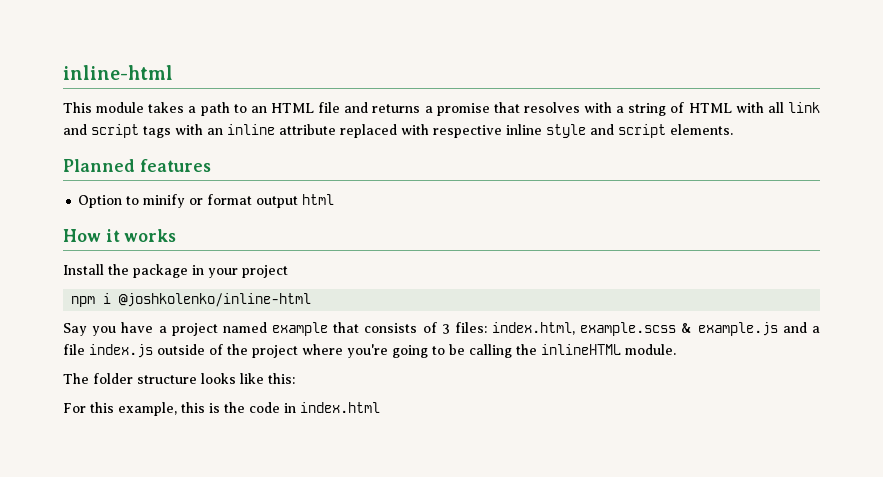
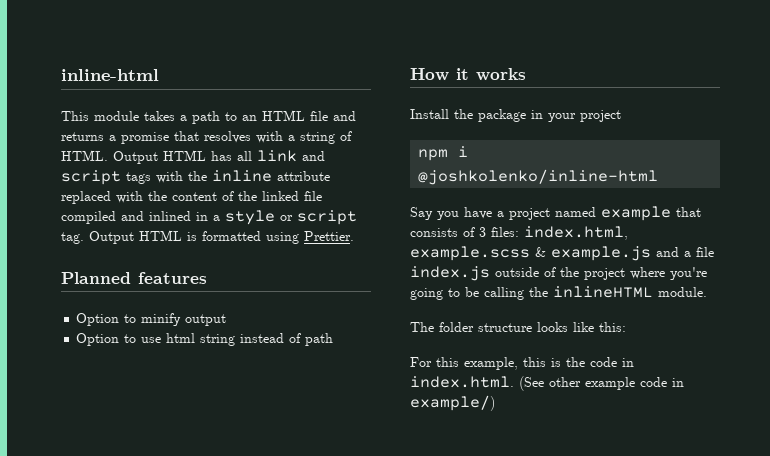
[688,102,764,113] HTML with -> [61,150,232,164] HTML. Output HTML has
[207,128,223,135] an -> [188,171,207,181] the
[433,124,733,138] respective inline style and script elements. -> [148,191,322,201] [61,210,357,225] [61,230,354,244] the content of the linked file compiled and inlined in a style or script tag. Output HTML is formatted using Prettier.
[189,194,253,205] or format -> (182, 319) none
[302,194,335,205] html -> [76,333,334,346] // Option to use html string instead of path
[300,402,380,413] index.html -> [410,376,684,391] [410,395,495,411] index.html. (See other example code in example/)

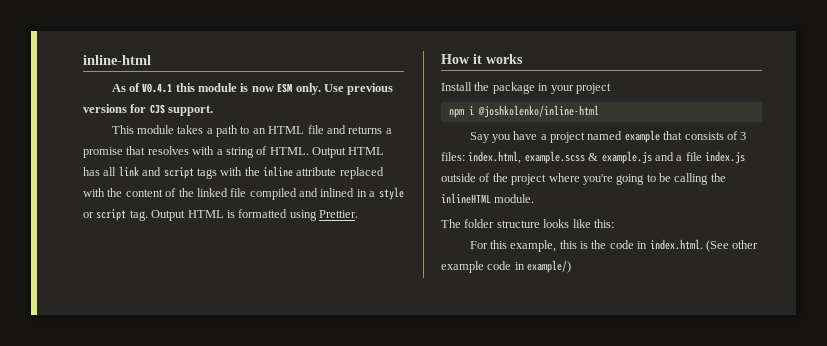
(159, 75) none -> [111,83,394,95] [83,104,214,116] // As of V0.4.1 this module is now ESM only. Use previous versions for CJS support.
[61,272,207,284] [76,313,227,326] [76,333,334,346] // Planned features // Option to minify output // Option to use html string instead of path -> (358, 214) none

